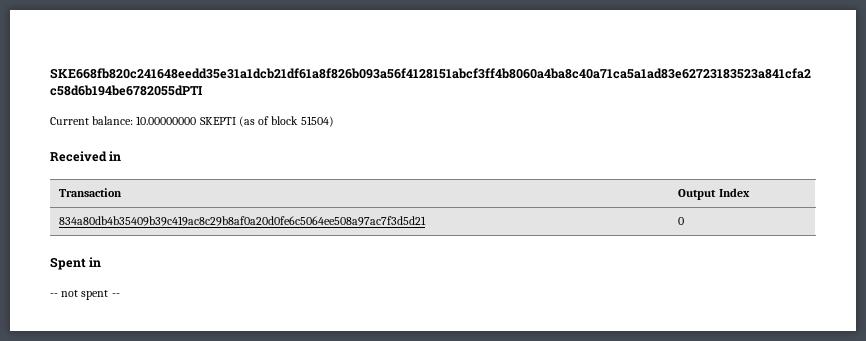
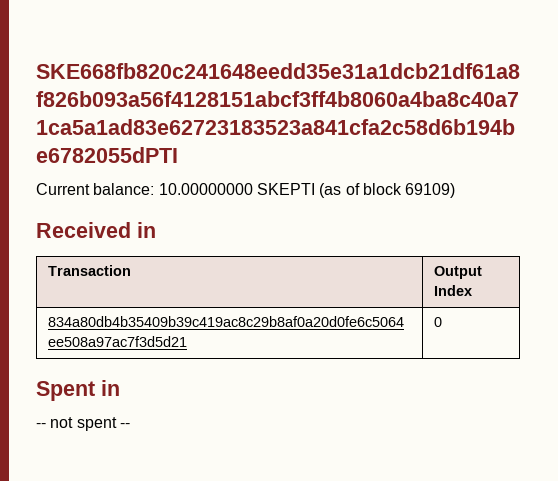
[300,116,334,127] 51504) -> [405,183,456,198] 69109)

